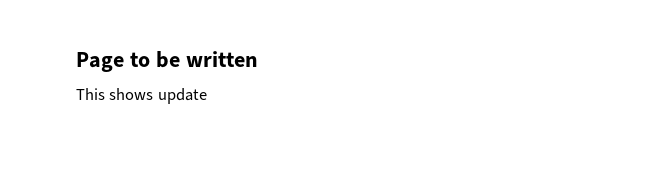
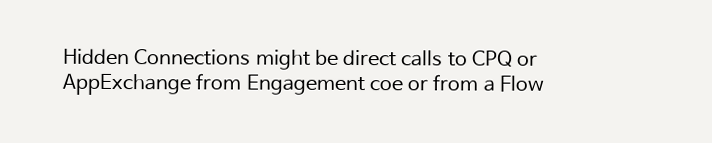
[76,51,258,72] [76,88,207,104] Page to be written // This shows update -> [63,48,539,70] [62,73,544,96] Hidden Connections might be direct calls to CPQ or AppExchange from Engagement coe or from a Flow

